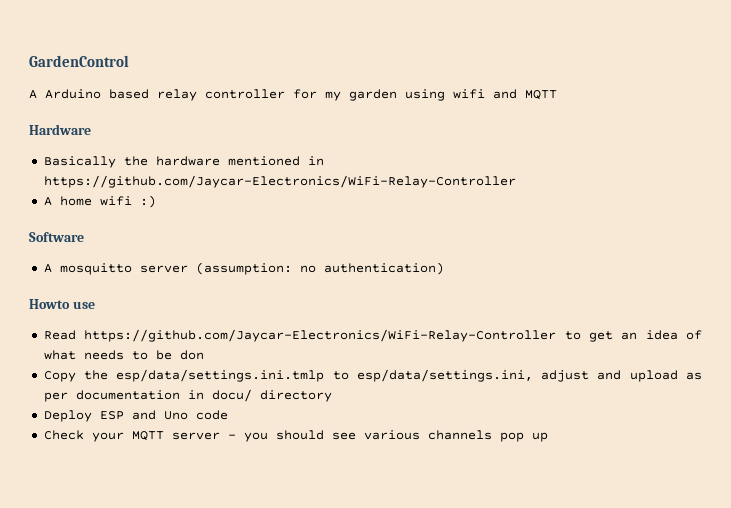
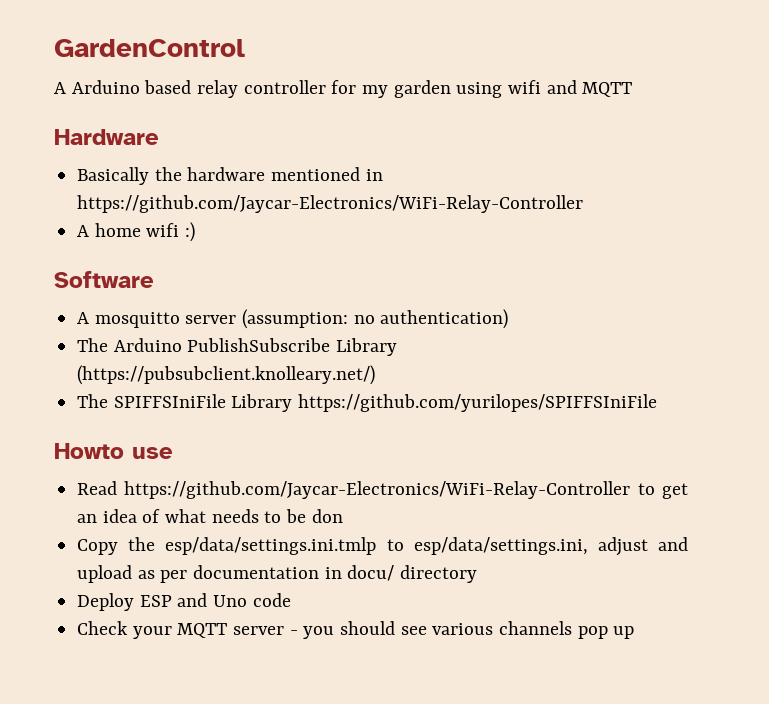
(444, 268) none -> [77,338,398,356] [77,365,376,385] [77,394,658,412] // The Arduino PublishSubscribe Library (https://pubsubclient.knolleary.net/) // The SPIFFSIniFile Library https://github.com/yurilopes/SPIFFSIniFile

